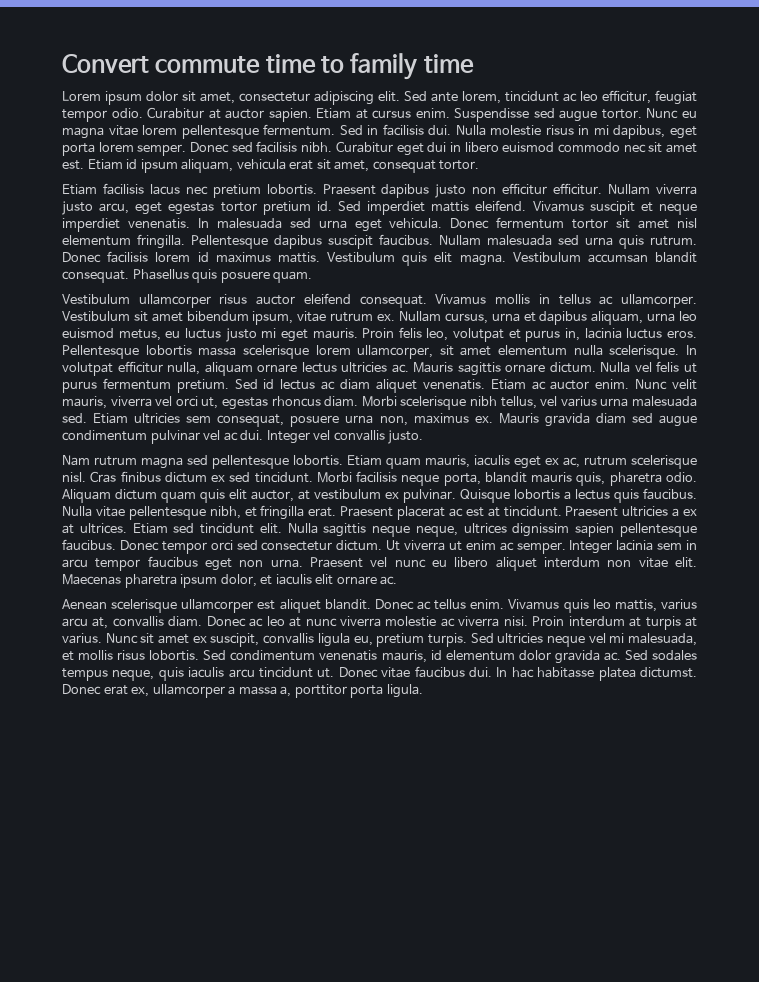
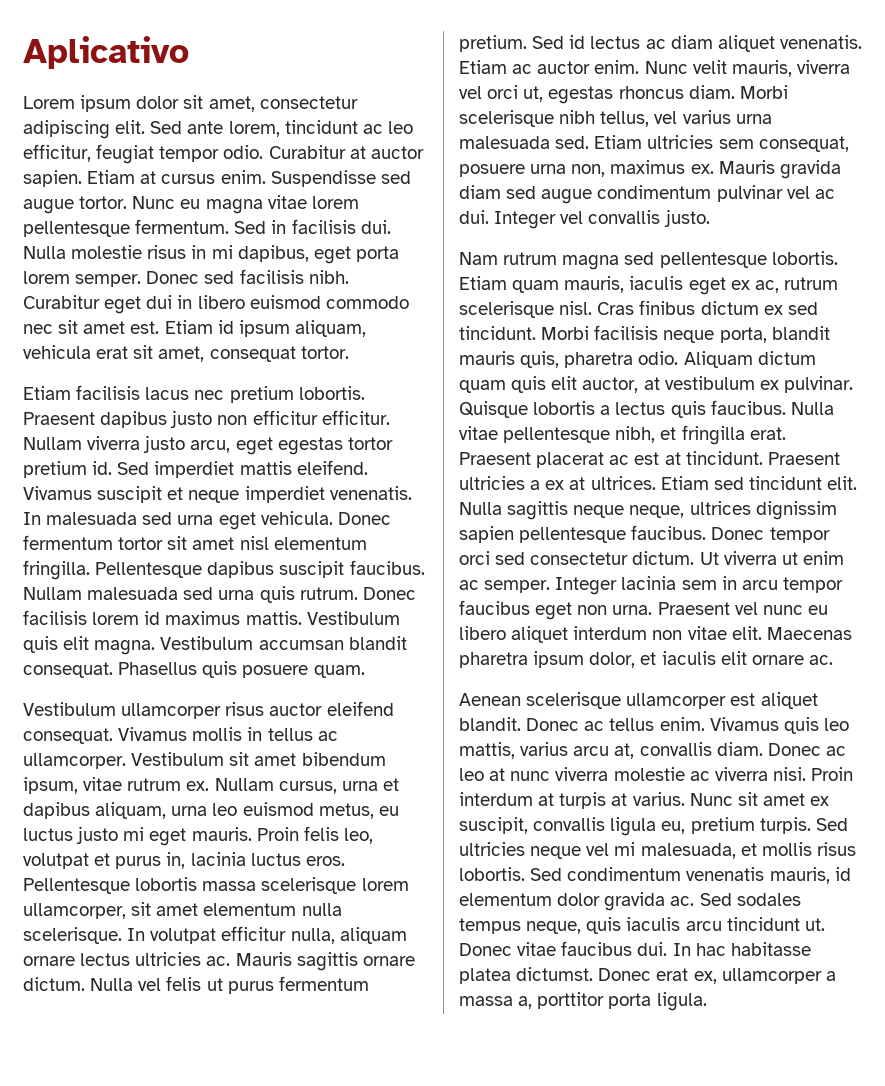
[62,53,474,80] Convert commute time to family time -> [23,36,189,69] Aplicativo

